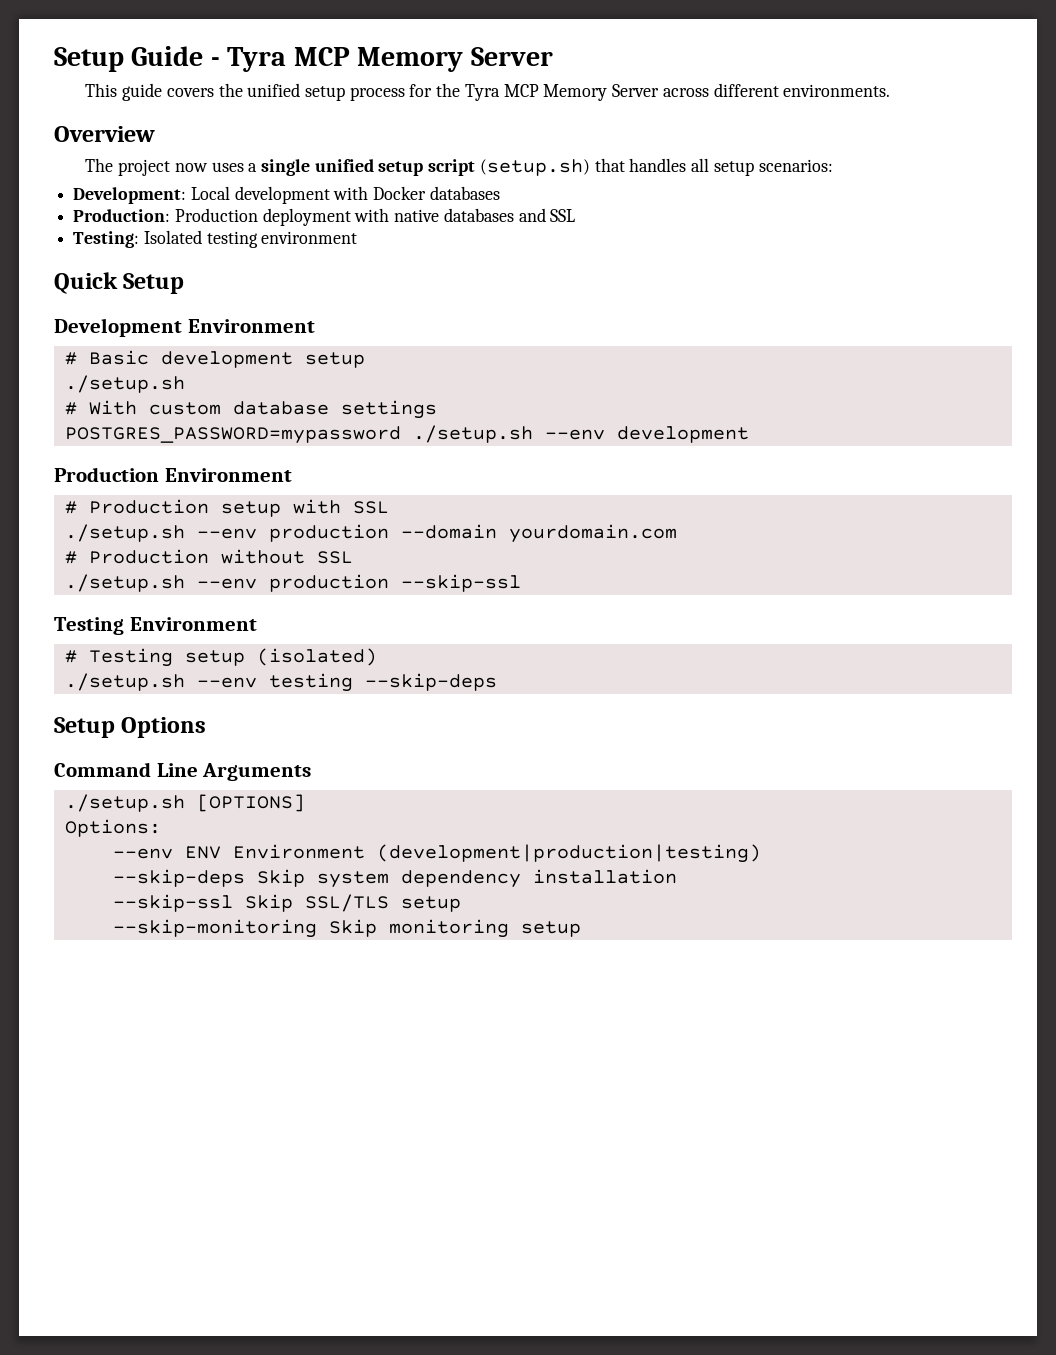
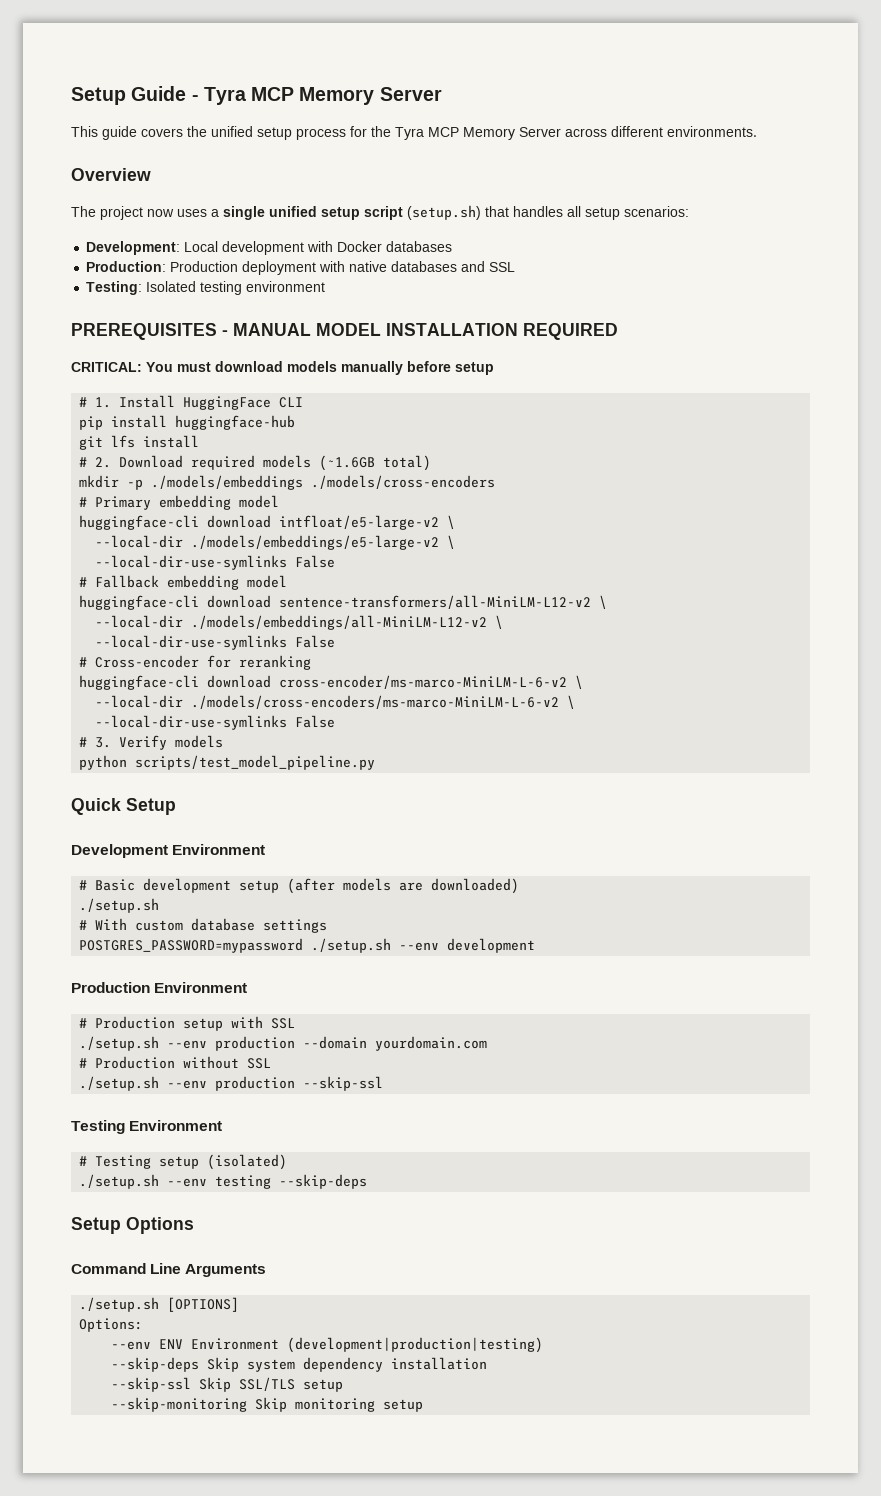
(358, 237) none -> [71,323,618,340] [71,361,494,375] [79,395,304,410] [79,415,296,430] [79,435,200,450] [79,455,432,471] [79,475,496,490] [79,495,280,510] [79,515,456,530] [95,535,456,550] [95,555,336,570] [79,575,288,590] [79,595,608,610] [95,615,504,630] [95,635,336,650] [79,655,312,670] [79,675,584,690] [95,695,576,709] [95,715,336,730] [79,735,224,750] [79,755,376,770] // PREREQUISITES - MANUAL MODEL INSTALLATION REQUIRED // CRITICAL: You must download models manually before setup // # 1. Install HuggingFace CLI // pip install huggingface-hub // git lfs install // # 2. Download required models (~1.6GB total) // mkdir -p ./models/embeddings ./models/cross-encoders // # Primary embedding model // huggingface-cli download intfloat/e5-large-v2 \ // --local-dir ./models/embeddings/e5-large-v2 \ // --local-dir-use-symlinks False // # Fallback embedding model // huggingface-cli download sentence-transformers/all-MiniLM-L12-v2 \ // --local-dir ./models/embeddings/all-MiniLM-L12-v2 \ // --local-dir-use-symlinks False // # Cross-encoder for reranking // huggingface-cli download cross-encoder/ms-marco-MiniLM-L-6-v2 \ // --local-dir ./models/cross-encoders/ms-marco-MiniLM-L-6-v2 \ // --local-dir-use-symlinks False // # 3. Verify models // python scripts/test_model_pipeline.py
(365, 360) none -> [287,878,520,894] (after models are downloaded)

